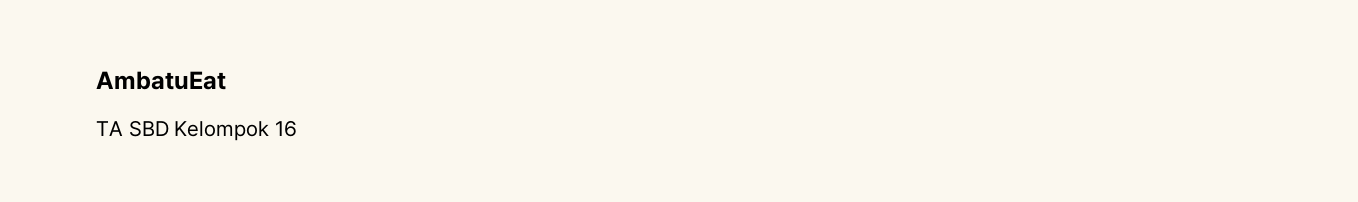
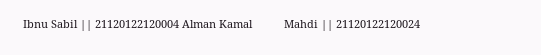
[96,71,226,90] [96,120,298,141] AmbatuEat // TA SBD Kelompok 16 -> [23,20,420,31] Ibnu Sabil || 21120122120004 Alman Kamal Mahdi || 21120122120024

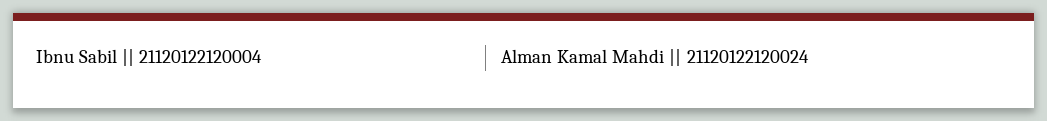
(179, 24) none -> (263, 56) //

